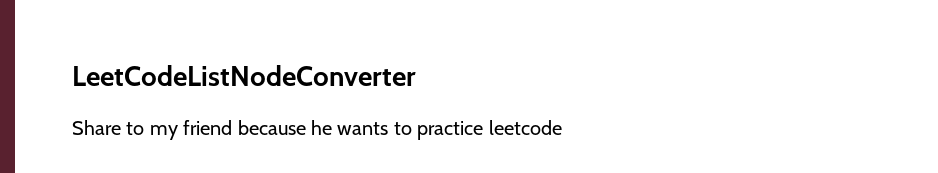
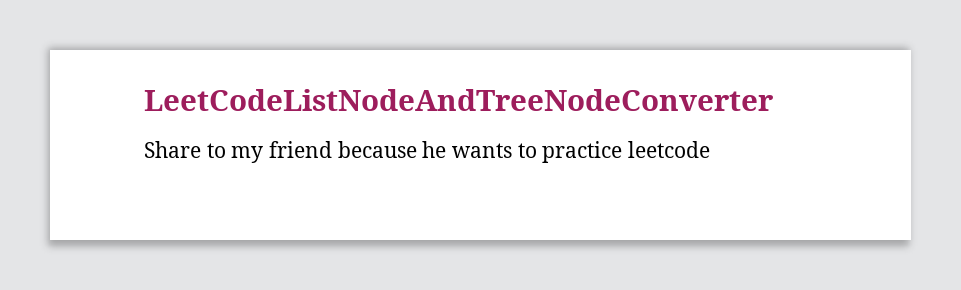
[72,65,416,86] LeetCodeListNodeConverter -> [144,89,773,111] LeetCodeListNodeAndTreeNodeConverter

